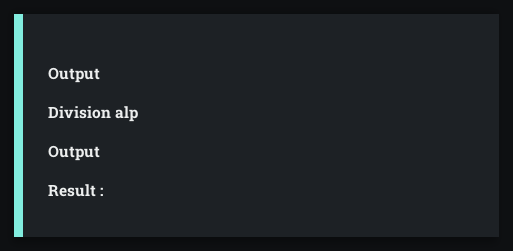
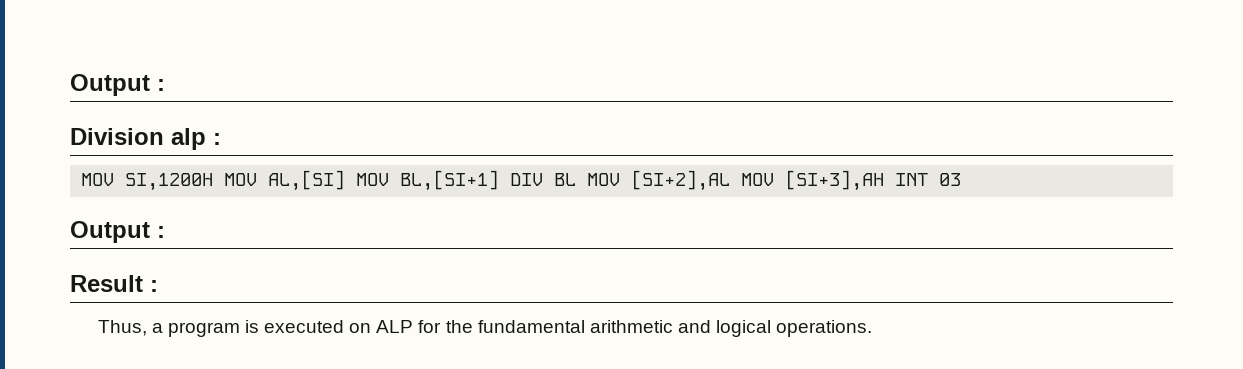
[48,67,100,83] Output -> [70,74,165,96] Output :
[48,145,100,161] // Output -> [213,133,221,145] [81,170,962,191] [70,221,165,243] : // MOV SI,1200H MOV AL,[SI] MOV BL,[SI+1] DIV BL MOV [SI+2],AL MOV [SI+3],AH INT 03 // Output :
(104, 191) none -> [97,320,873,337] // Thus, a program is executed on ALP for the fundamental arithmetic and logical operations.

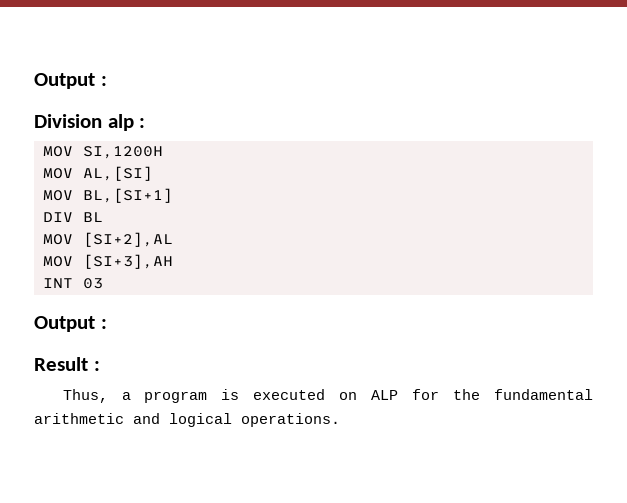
(214, 182) none -> (163, 152) //
(346, 180) none -> (153, 173) //
(500, 180) none -> (173, 195) //
(577, 179) none -> (103, 217) //
(731, 180) none -> (173, 239) //
(885, 180) none -> (173, 261) //

